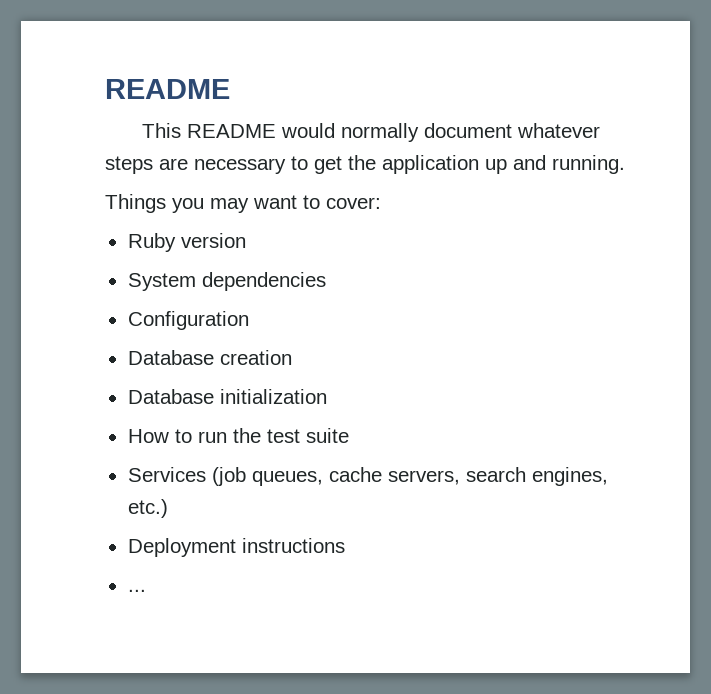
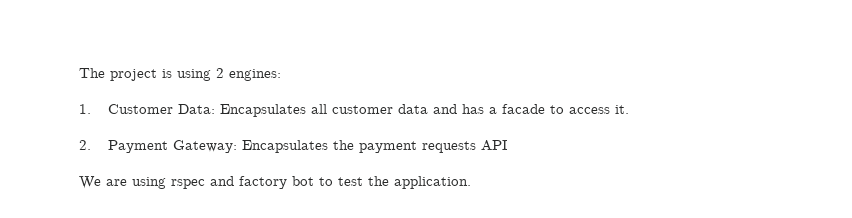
[105,79,230,99] [142,123,601,142] [105,155,625,174] [105,194,381,213] [127,233,246,252] [127,272,326,291] [127,311,249,330] [127,350,292,365] [127,389,327,404] [127,428,349,443] [127,467,608,486] [127,499,168,518] [127,538,345,557] [127,589,146,592] README // This README would normally document whatever steps are necessary to get the application up and running. // Things you may want to cover: // Ruby version // System dependencies // Configuration // Database creation // Database initialization // How to run the test suite // Services (job queues, cache servers, search engines, etc.) // Deployment instructions // ... -> [79,68,281,81] [79,104,629,117] [79,140,507,153] [79,176,471,189] The project is using 2 engines: // 1. Customer Data: Encapsulates all customer data and has a facade to access it. // 2. Payment Gateway: Encapsulates the payment requests API // We are using rspec and factory bot to test the application.

